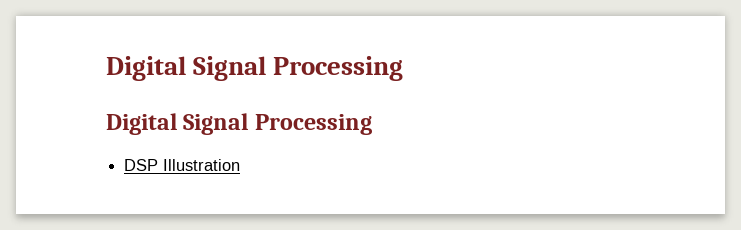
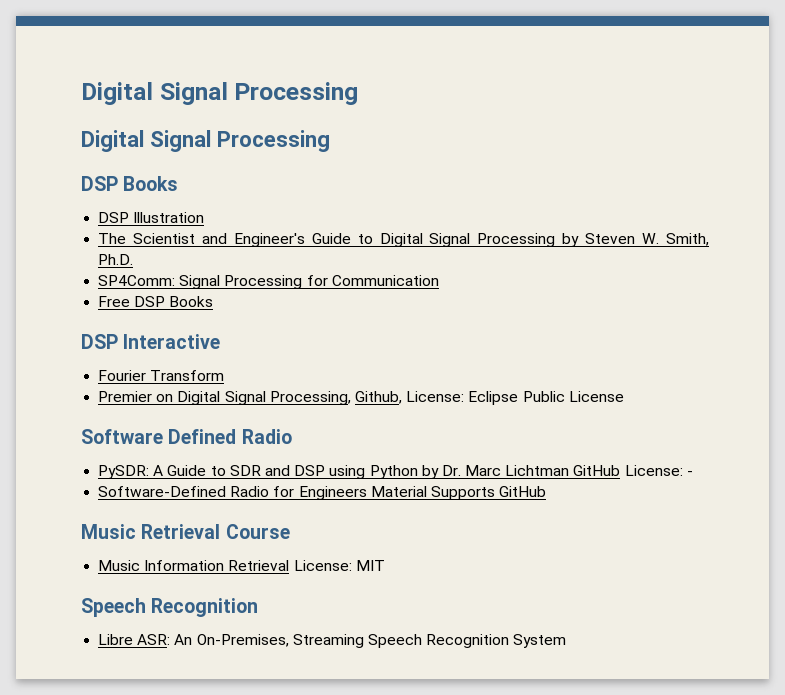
(372, 124) none -> [81,176,179,191] // DSP Books
(241, 165) none -> [98,233,710,247] [98,254,134,265] [98,275,439,289] [98,296,214,307] [81,334,221,349] [98,370,225,381] [98,391,624,405] [81,429,292,444] [98,465,693,479] [98,486,547,500] [81,524,290,539] [98,560,385,571] [81,598,259,617] [98,634,567,648] // The Scientist and Engineer's Guide to Digital Signal Processing by Steven W. Smith, Ph.D. // SP4Comm: Signal Processing for Communication // Free DSP Books // DSP Interactive // Fourier Transform // Premier on Digital Signal Processing, Github, License: Eclipse Public License // Software Defined Radio // PySDR: A Guide to SDR and DSP using Python by Dr. Marc Lichtman GitHub License: - // Software-Defined Radio for Engineers Material Supports GitHub // Music Retrieval Course // Music Information Retrieval License: MIT // Speech Recognition // Libre ASR: An On-Premises, Streaming Speech Recognition System

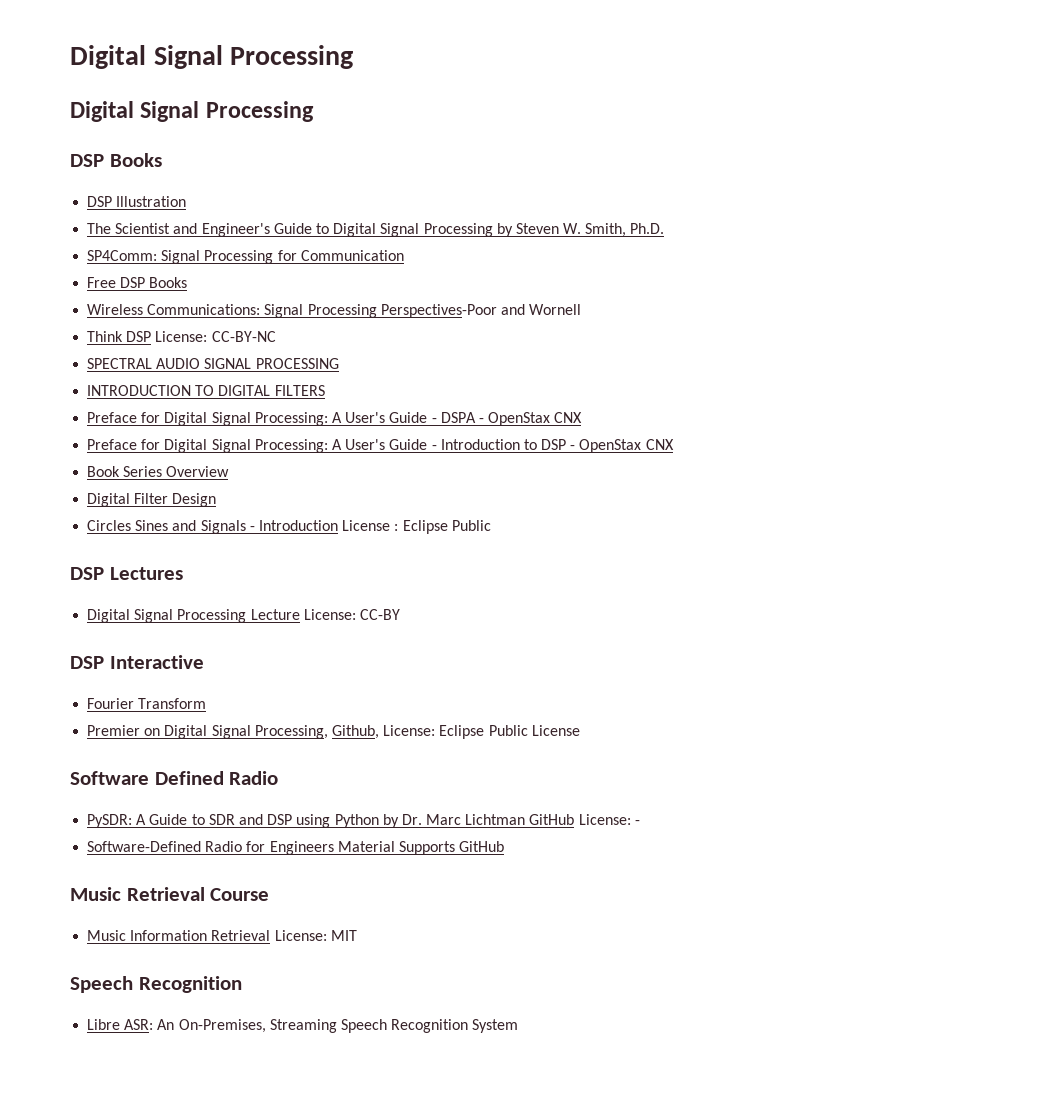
(214, 301) none -> [87,304,582,318] [87,331,276,342] [87,358,339,369] [87,385,325,396] [87,412,583,426] [87,439,674,453] [87,466,230,477] [87,493,217,507] [87,520,491,534] [70,567,183,580] [87,609,400,623] // Wireless Communications: Signal Processing Perspectives-Poor and Wornell // Think DSP License: CC-BY-NC // SPECTRAL AUDIO SIGNAL PROCESSING // INTRODUCTION TO DIGITAL FILTERS // Preface for Digital Signal Processing: A User's Guide - DSPA - OpenStax CNX // Preface for Digital Signal Processing: A User's Guide - Introduction to DSP - OpenStax CNX // Book Series Overview // Digital Filter Design // Circles Sines and Signals - Introduction License : Eclipse Public // DSP Lectures // Digital Signal Processing Lecture License: CC-BY

